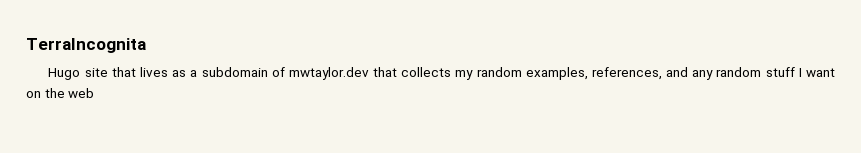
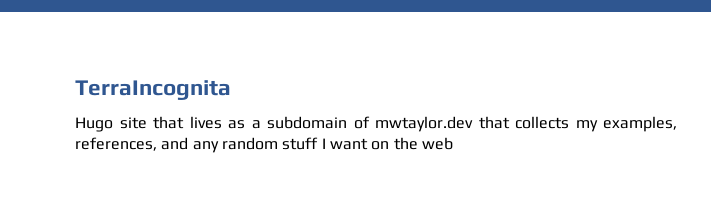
[476,67,522,77] random -> (598, 126) none

